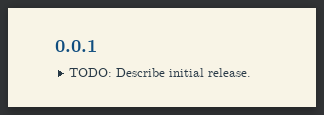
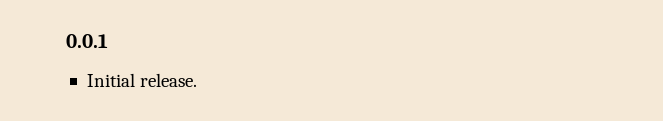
[69,68,205,77] TODO: Describe initial -> [86,73,135,87] Initial

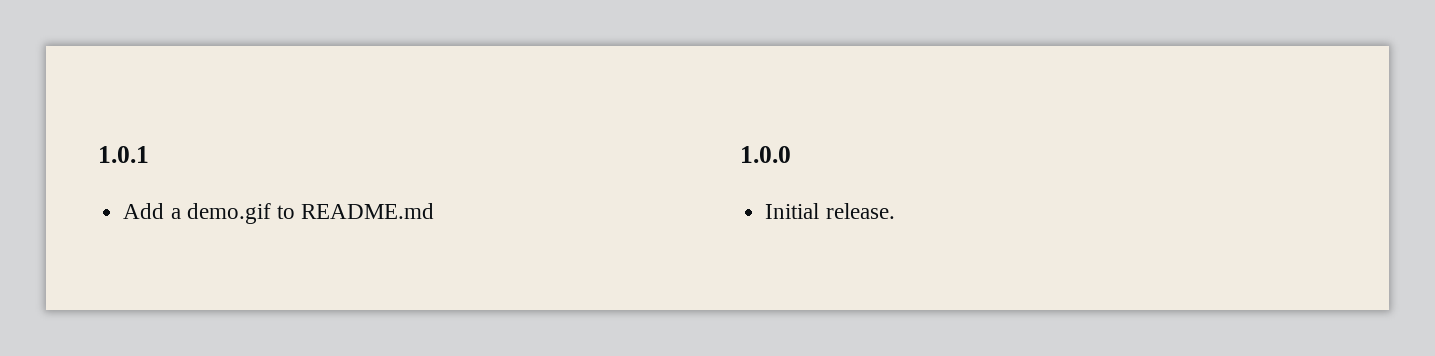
[66,34,108,48] 0.0.1 -> [98,146,149,163] [123,203,435,224] [740,146,791,163] 1.0.1 // Add a demo.gif to README.md // 1.0.0

